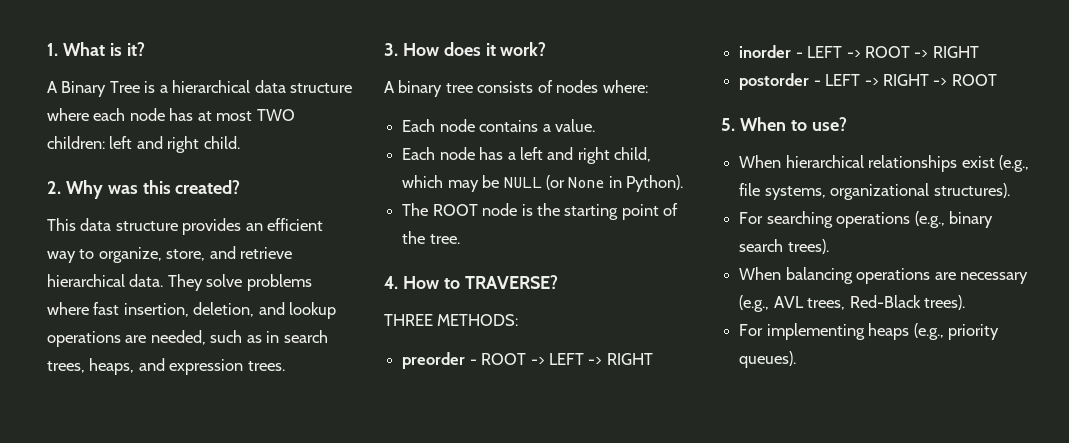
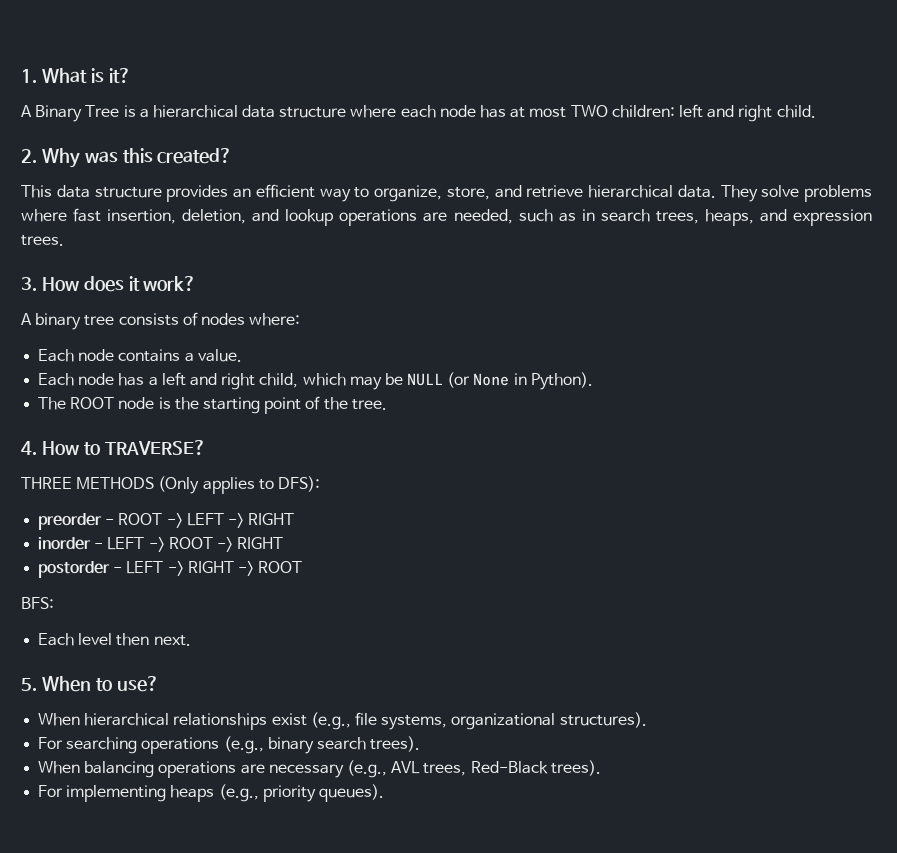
[437,314,519,326] METHODS: -> [76,476,320,494] METHODS (Only applies to DFS):
(997, 80) none -> [21,597,54,609] [38,633,191,646] // BFS: // Each level then next.

